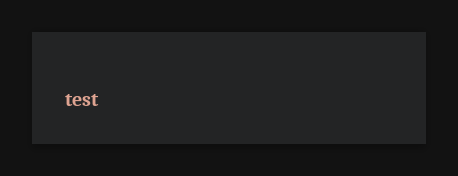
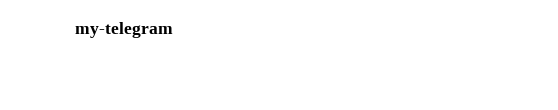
[65,94,99,106] test -> [75,22,173,38] my-telegram

